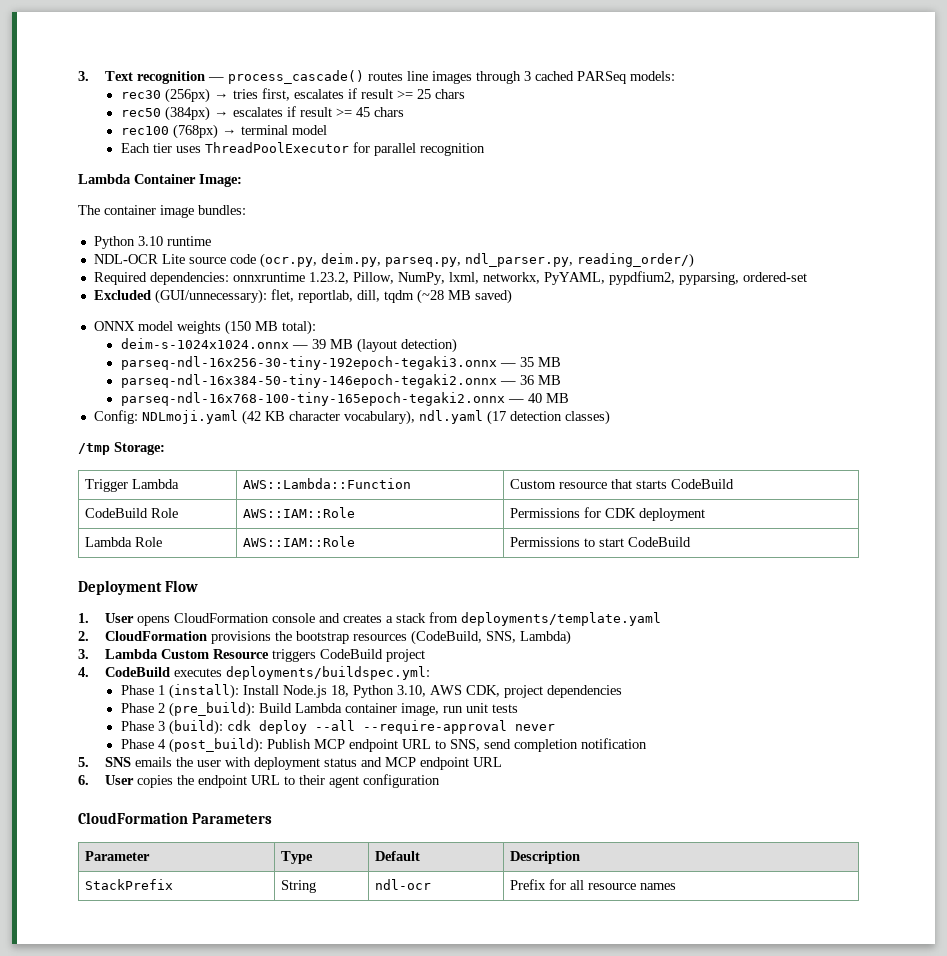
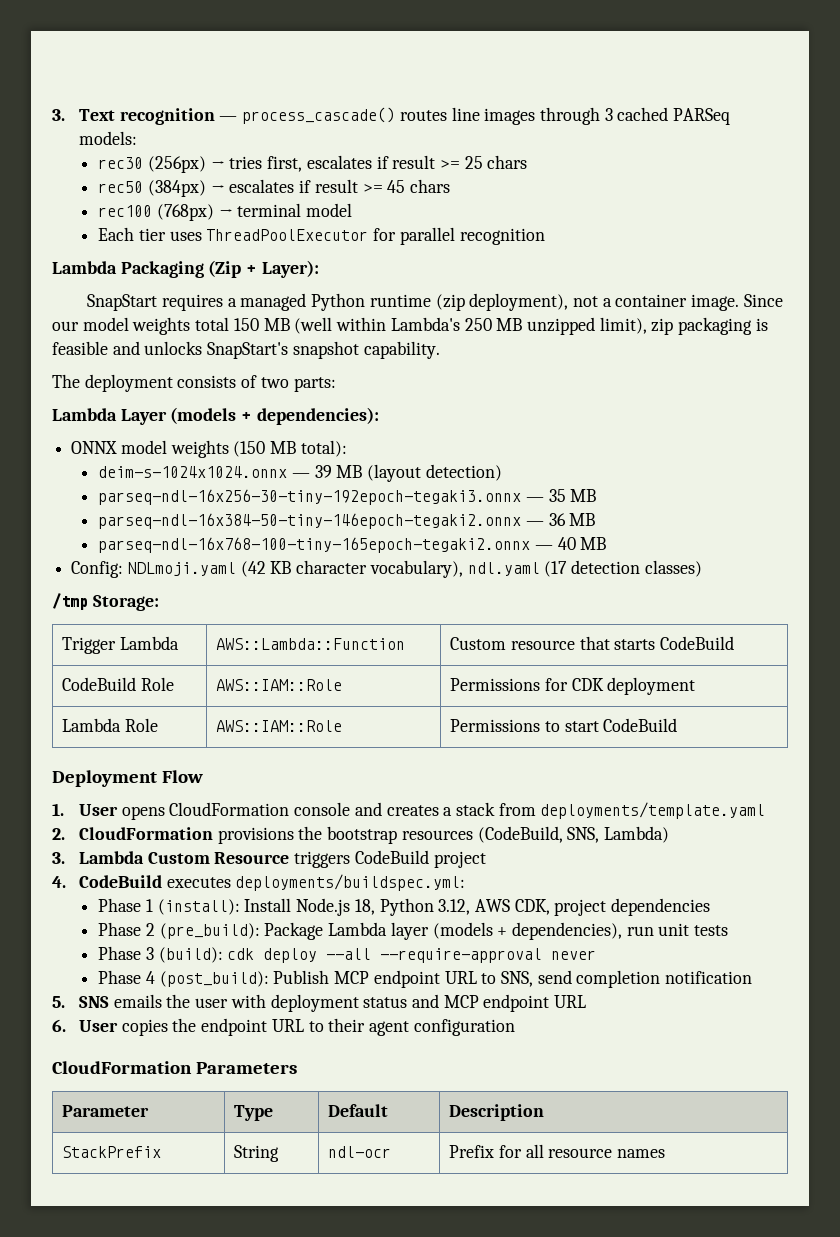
[134,174,242,187] [78,205,246,218] [93,236,211,249] [93,253,694,268] [93,271,807,285] [93,289,512,304] Container Image: // The container image bundles: // Python 3.10 runtime // NDL-OCR Lite source code (ocr.py, deim.py, parseq.py, ndl_parser.py, reading_order/) // Required dependencies: onnxruntime 1.23.2, Pillow, NumPy, lxml, networkx, PyYAML, pypdfium2, pyparsing, ordered-set // Excluded (GUI/unnecessary): flet, reportlab, dill, tqdm (~28 MB saved) -> [120,260,319,278] [87,293,783,311] [52,317,768,335] [52,341,440,359] [52,374,336,392] [52,407,379,425] Packaging (Zip + Layer): // SnapStart requires a managed Python runtime (zip deployment), not a container image. Since our model weights total 150 MB (well within Lambda's 250 MB unzipped limit), zip packaging is feasible and unlocks SnapStart's snapshot capability. // The deployment consists of two parts: // Lambda Layer (models + dependencies):
[396,685,426,697] 3.10, -> [438,899,471,915] 3.12,
[258,703,439,716] Build Lambda container image, -> [264,922,622,940] Package Lambda layer (models + dependencies),

